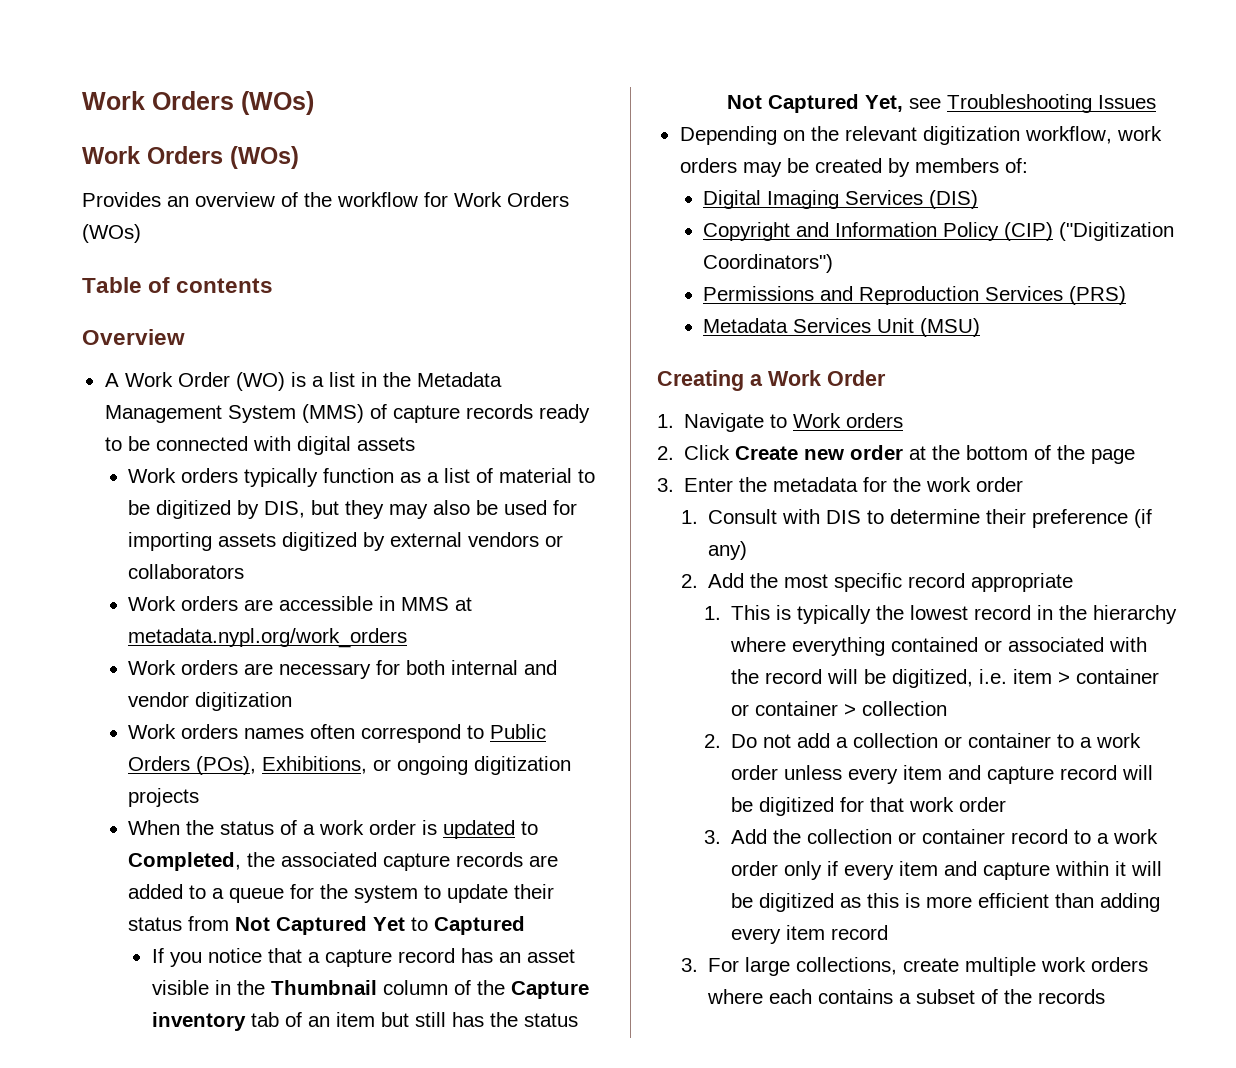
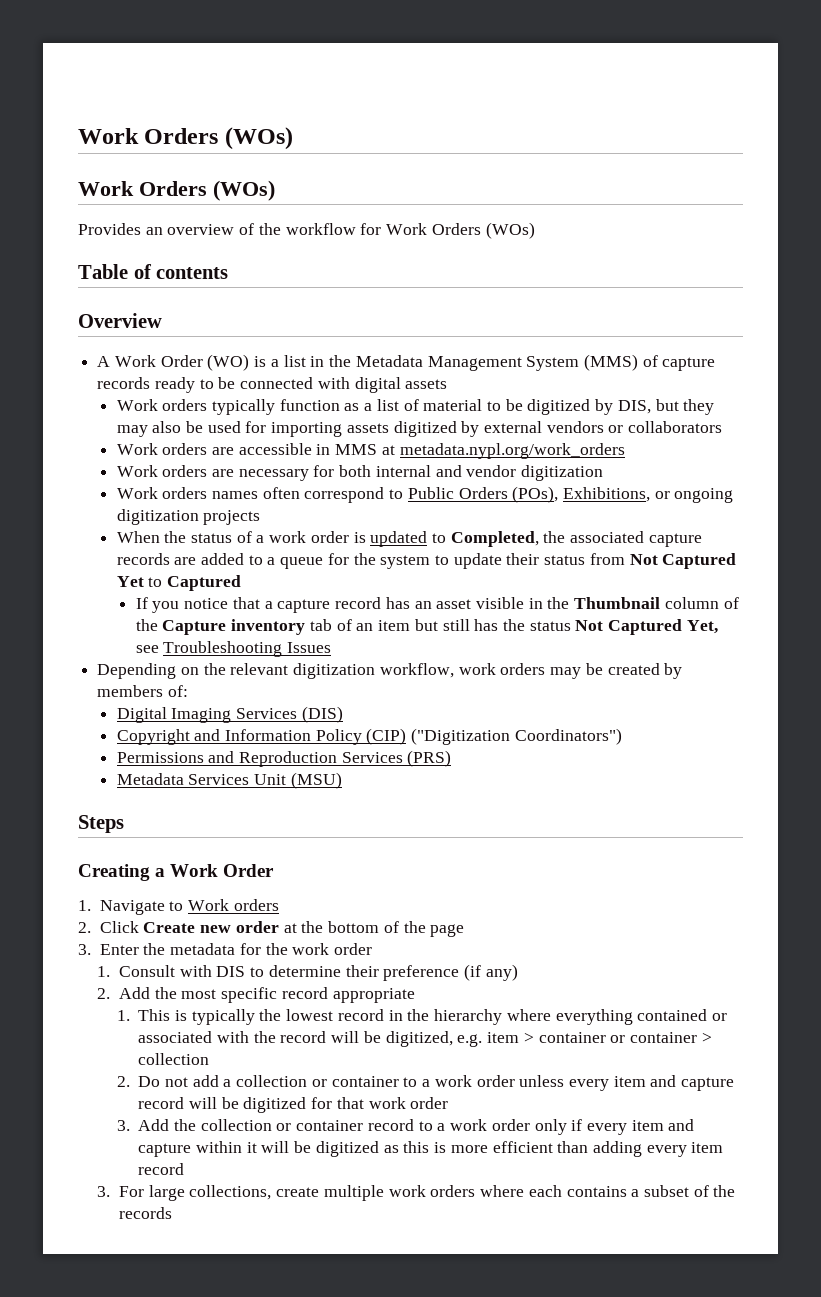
(981, 327) none -> [78,815,124,833] // Steps
[979,669,1008,684] i.e. -> [457,1034,483,1047] e.g.

